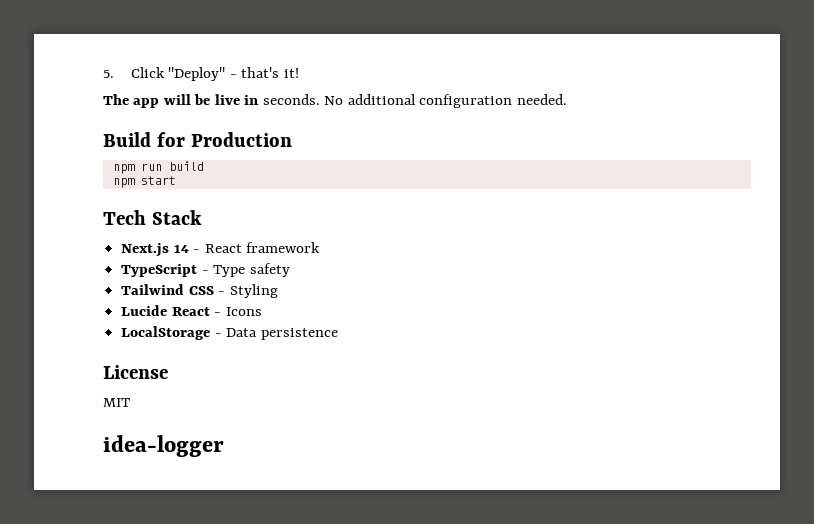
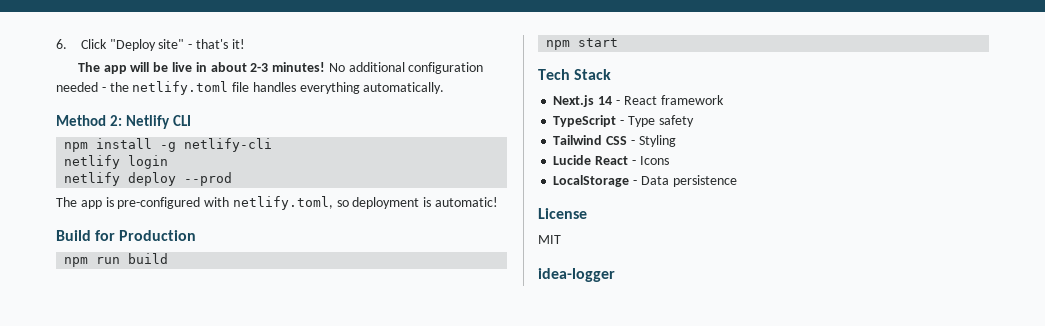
[103,67,226,81] 5. Click "Deploy" -> [56,39,185,51] 6. Click "Deploy site"
[262,94,567,108] seconds. No additional configuration needed. -> [210,62,484,74] [56,81,445,95] [56,115,191,129] [64,138,273,152] [64,155,169,169] [64,172,233,186] [56,196,499,210] about 2-3 minutes! No additional configuration needed - the netlify.toml file handles everything automatically. // Method 2: Netlify CLI // npm install -g netlify-cli // netlify login // netlify deploy --prod // The app is pre-configured with netlify.toml, so deployment is automatic!

